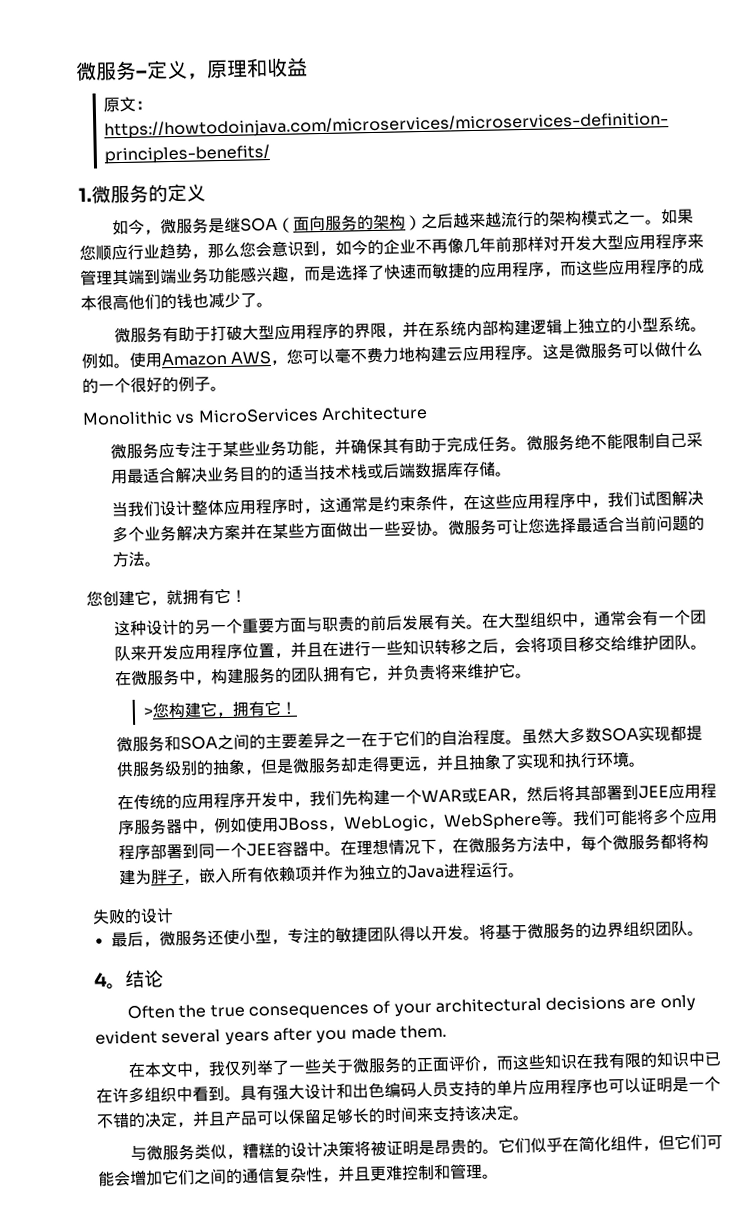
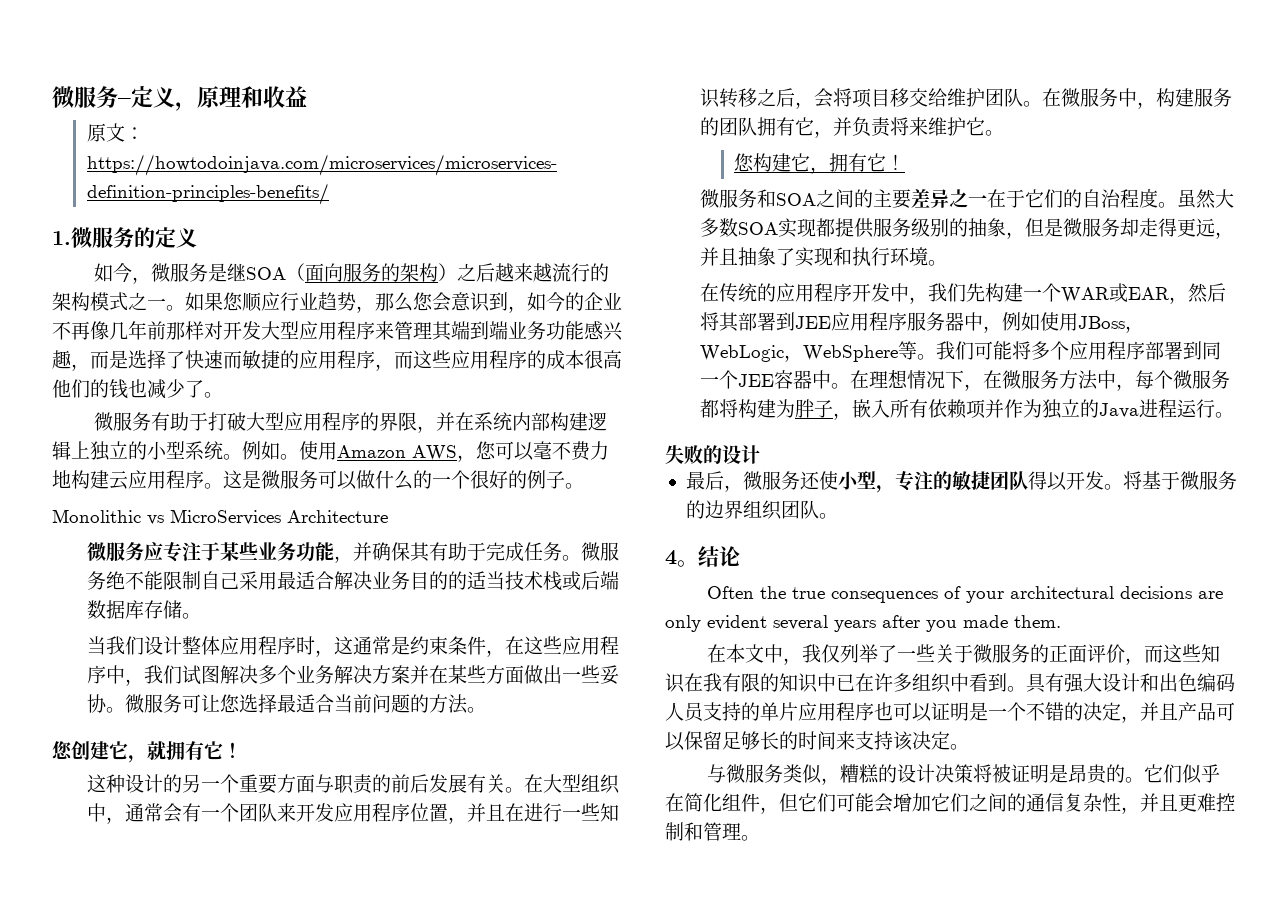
[142,707,153,717] > -> (1004, 133) none

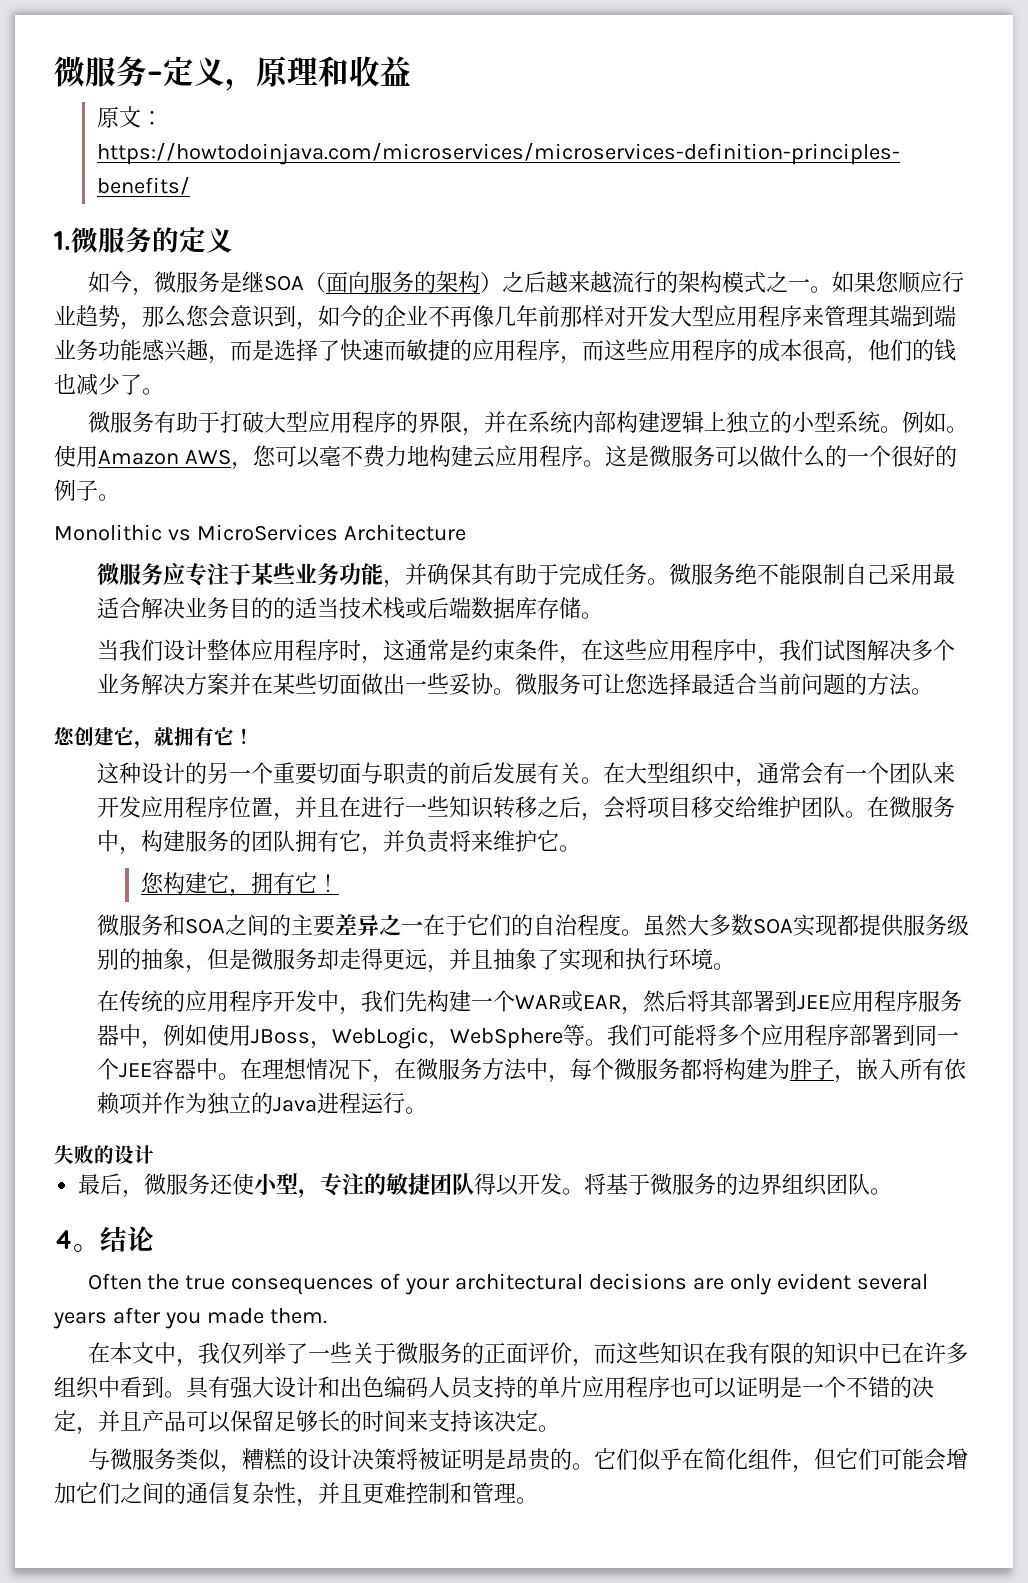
(622, 359) none -> [846,356,868,364] ，
[485,665,505,684] 方 -> [317,673,340,695] 切
[276,774,296,793] 方 -> [317,762,340,784] 切

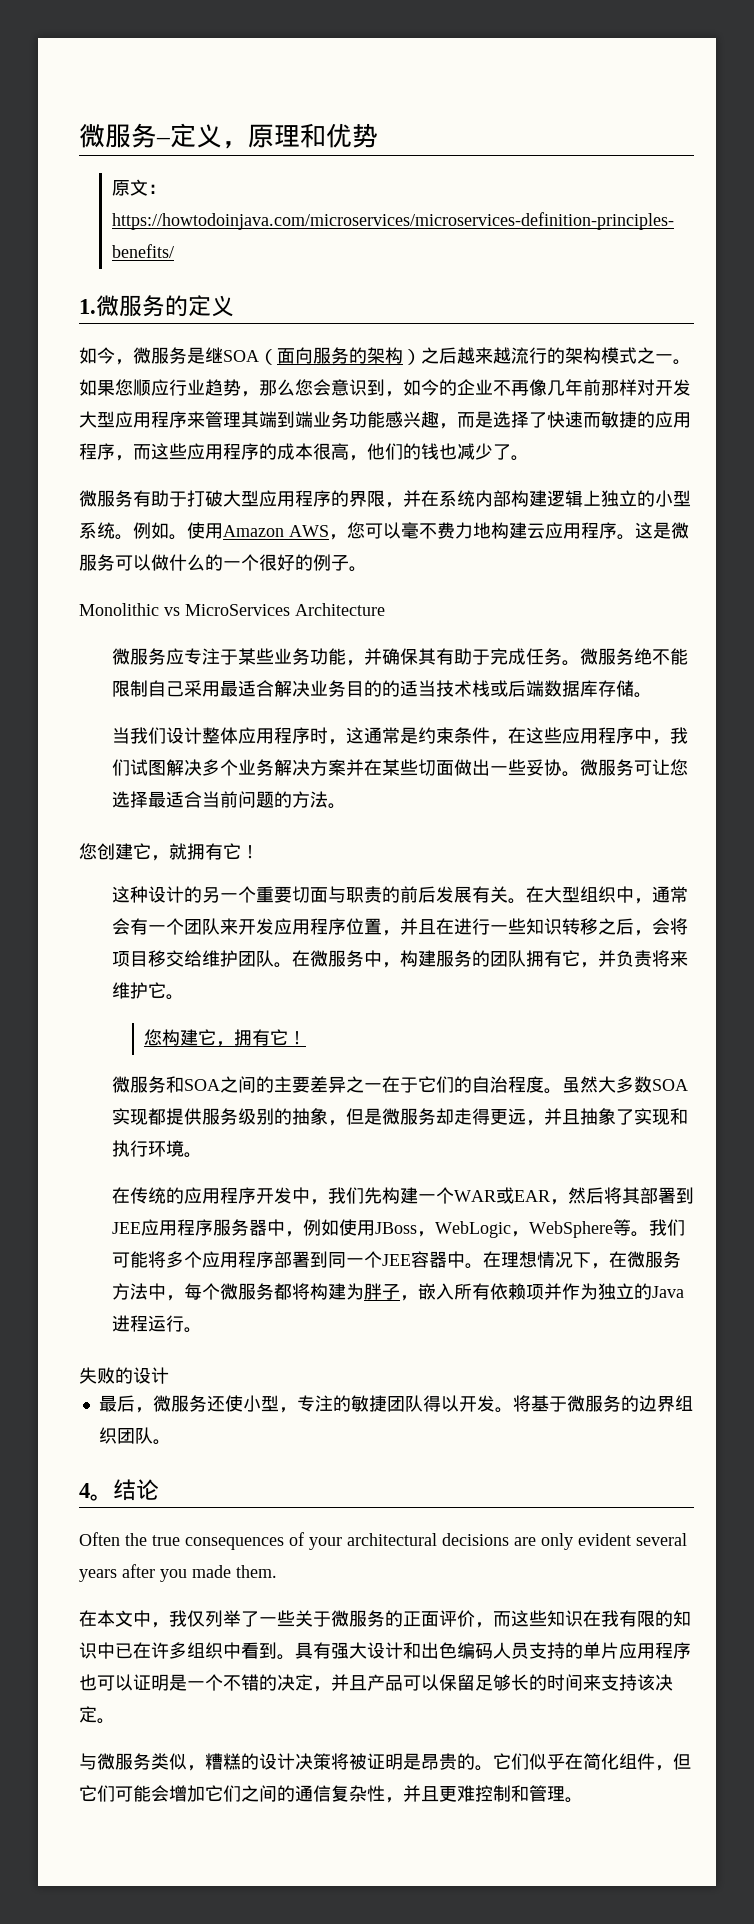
[349,56,411,87] 收益 -> [326,123,378,148] 优势

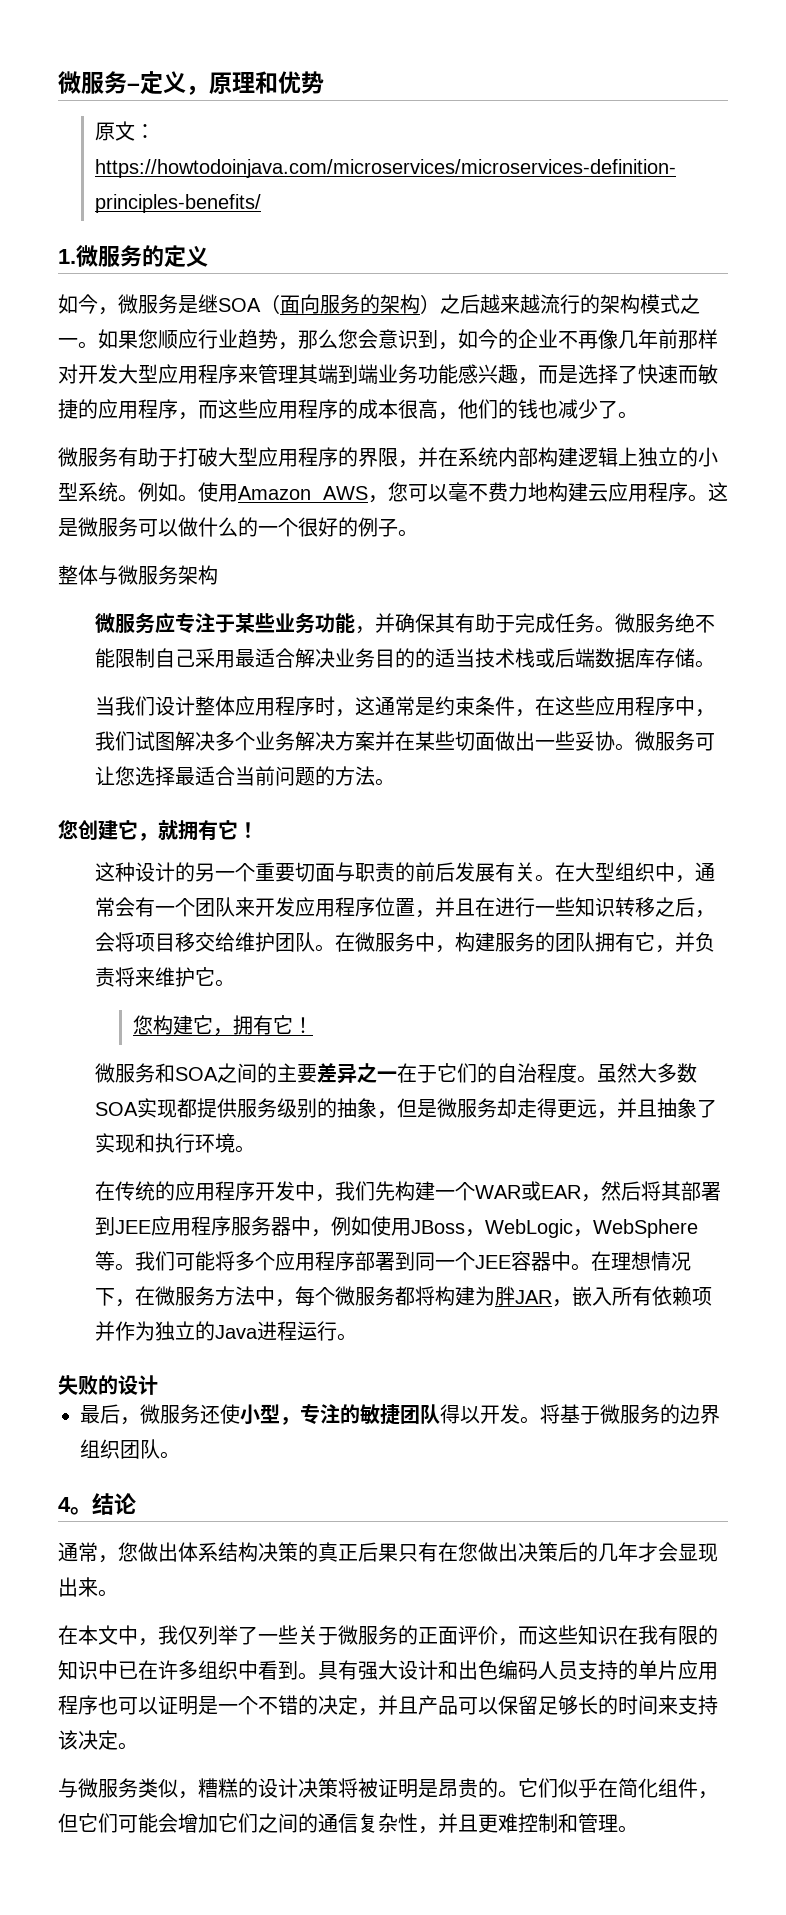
[79,603,385,616] Monolithic vs MicroServices Architecture -> [58,565,218,585] 整体与微服务架构
[381,1284,400,1300] 子 -> [515,1290,553,1304] JAR
[79,1532,687,1550] [79,1564,277,1582] Often the true consequences of your architectural decisions are only evident several years after you made them. -> [58,1542,718,1563] [58,1577,118,1597] 通常，您做出体系结构决策的真正后果只有在您做出决策后的几年才会显现出来。

